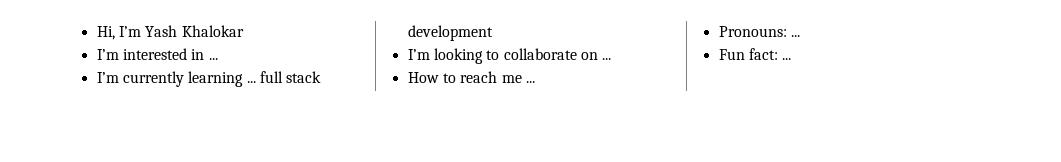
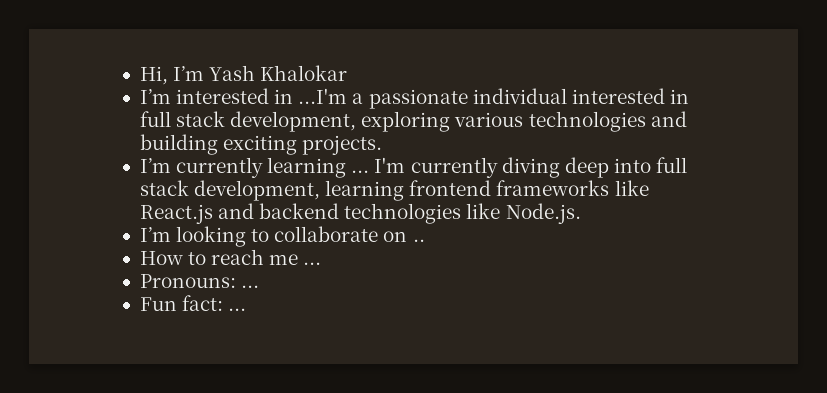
[208,58,218,60] [96,71,322,87] [407,25,493,41] ... // I’m currently learning ... full stack development -> [298,88,689,109] [139,111,687,132] [139,134,383,155] [139,157,688,178] [139,180,649,201] [139,203,581,224] ...I'm a passionate individual interested in full stack development, exploring various technologies and building exciting projects. // I’m currently learning ... I'm currently diving deep into full stack development, learning frontend frameworks like React.js and backend technologies like Node.js.
[602,58,612,60] ... -> [412,239,425,242] ..

